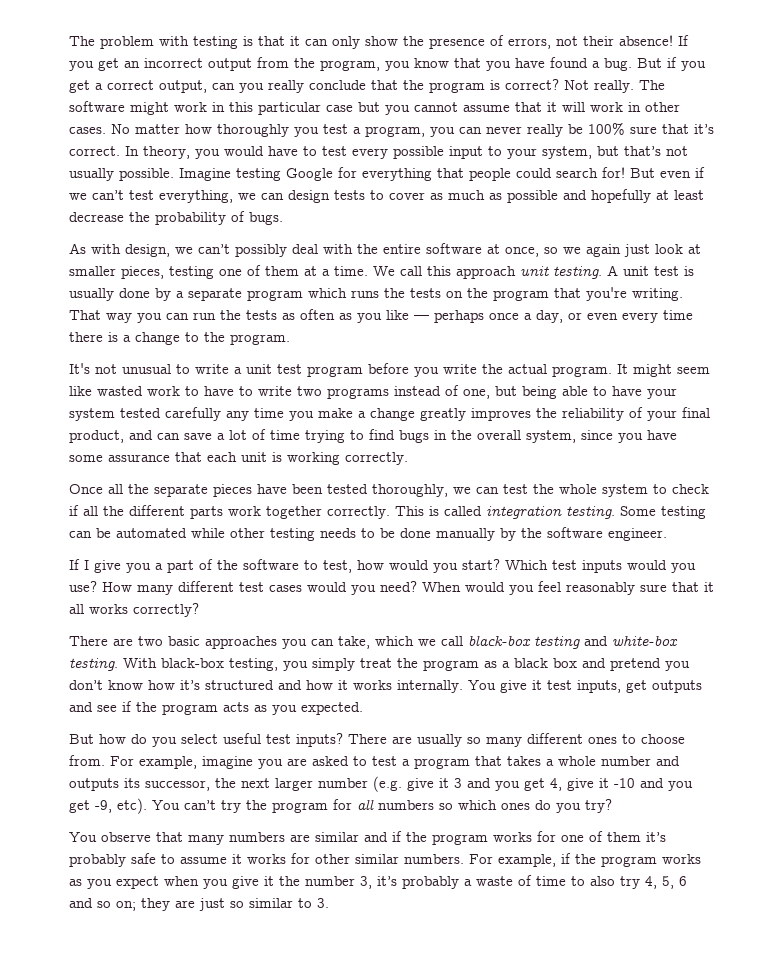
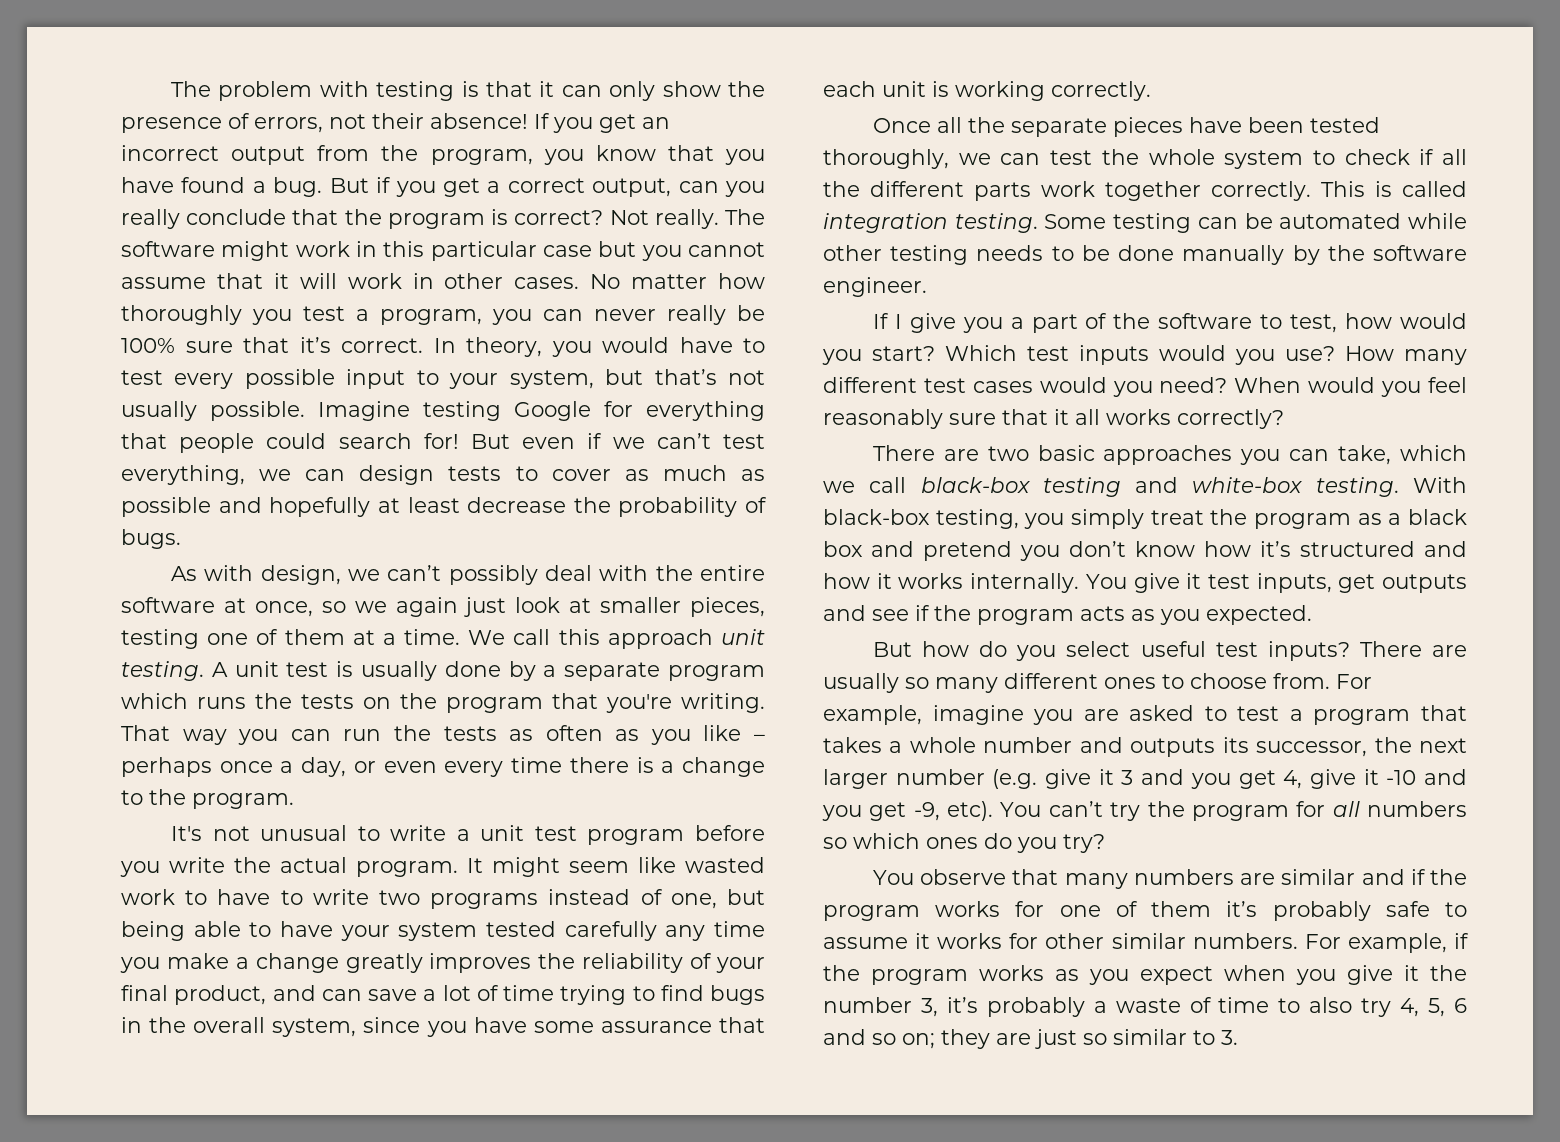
[414,315,429,320] — -> [754,734,766,741] –

